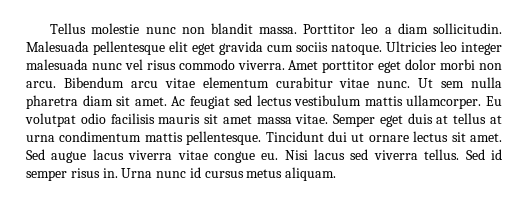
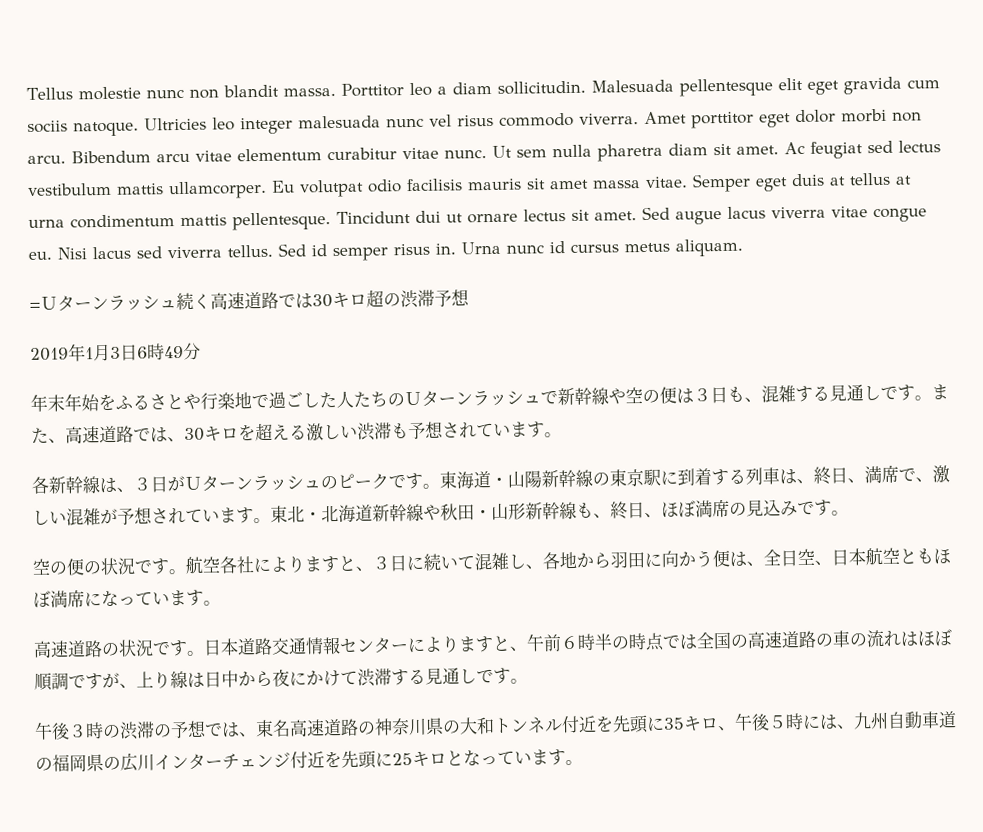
(337, 174) none -> [29,289,470,312] [30,342,201,362] [30,384,949,412] [31,421,562,444] [31,464,950,494] [32,498,849,526] [32,547,951,576] [33,589,221,608] [33,629,953,658] [34,667,528,691] [34,711,957,740] [35,749,583,772] // =Ｕターンラッシュ続く高速道路では30キロ超の渋滞予想 // 2019年1月3日6時49分 // 年末年始をふるさとや行楽地で過ごした人たちのＵターンラッシュで新幹線や空の便は３日も、混雑する見通しです。また、高速道路では、30キロを超える激しい渋滞も予想されています。 // 各新幹線は、３日がＵターンラッシュのピークです。東海道・山陽新幹線の東京駅に到着する列車は、終日、満席で、激しい混雑が予想されています。東北・北海道新幹線や秋田・山形新幹線も、終日、ほぼ満席の見込みです。 // 空の便の状況です。航空各社によりますと、３日に続いて混雑し、各地から羽田に向かう便は、全日空、日本航空ともほぼ満席になっています。 // 高速道路の状況です。日本道路交通情報センターによりますと、午前６時半の時点では全国の高速道路の車の流れはほぼ順調ですが、上り線は日中から夜にかけて渋滞する見通しです。 // 午後３時の渋滞の予想では、東名高速道路の神奈川県の大和トンネル付近を先頭に35キロ、午後５時には、九州自動車道の福岡県の広川インターチェンジ付近を先頭に25キロとなっています。

